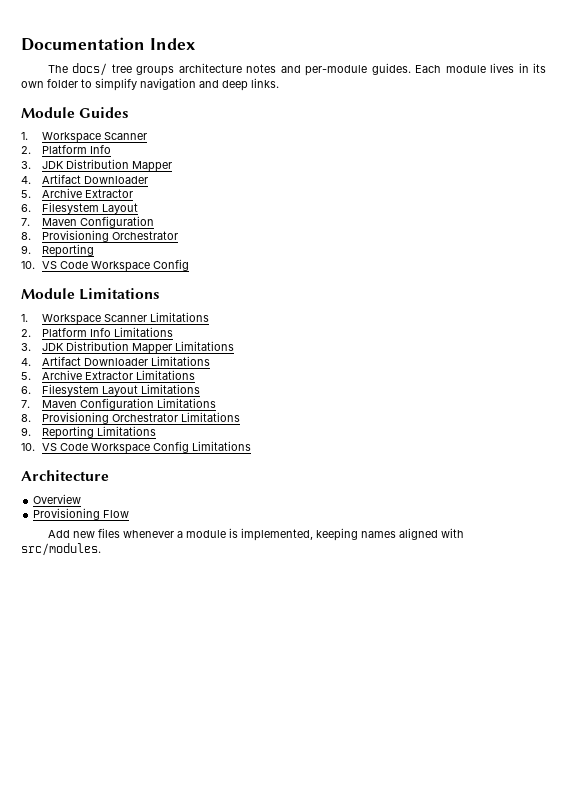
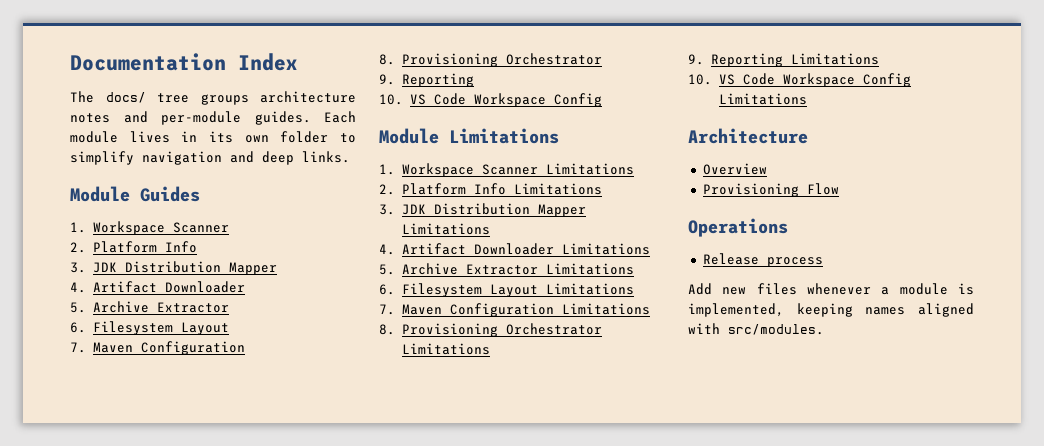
(130, 514) none -> [688,218,788,237] [702,253,823,267] // Operations // Release process

